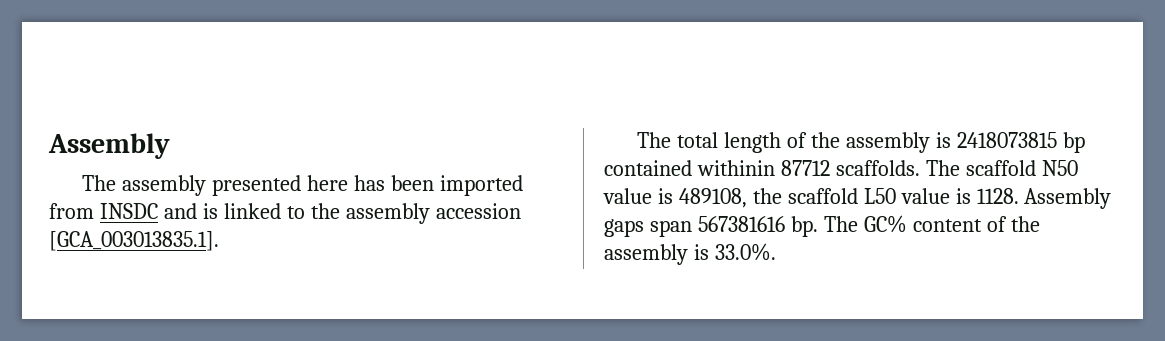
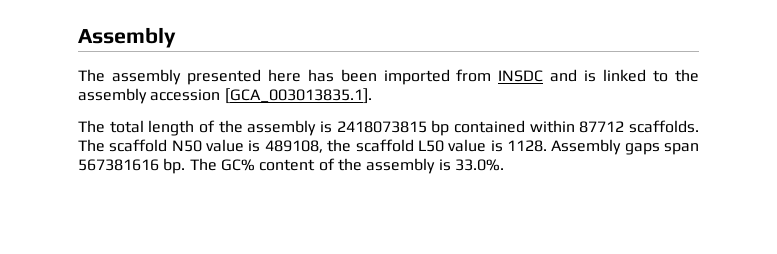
[696,160,775,176] withinin -> [529,120,575,133] within

